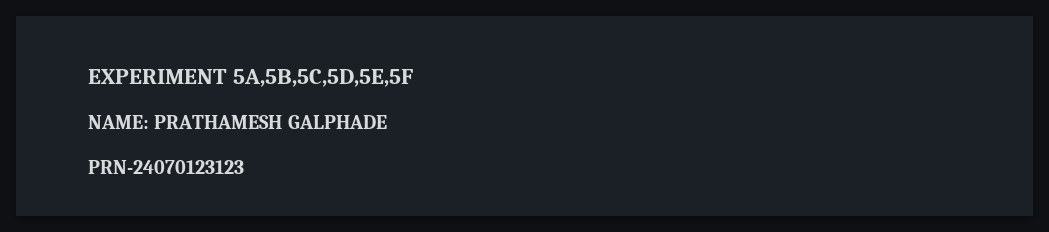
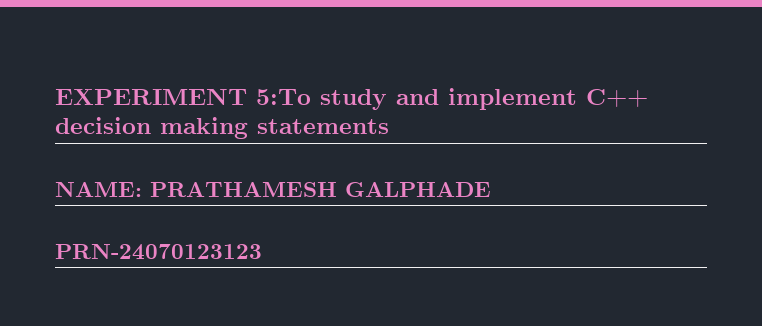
[233,69,414,87] 5A,5B,5C,5D,5E,5F -> [256,88,648,110] [55,117,389,139] 5:To study and implement C++ decision making statements

